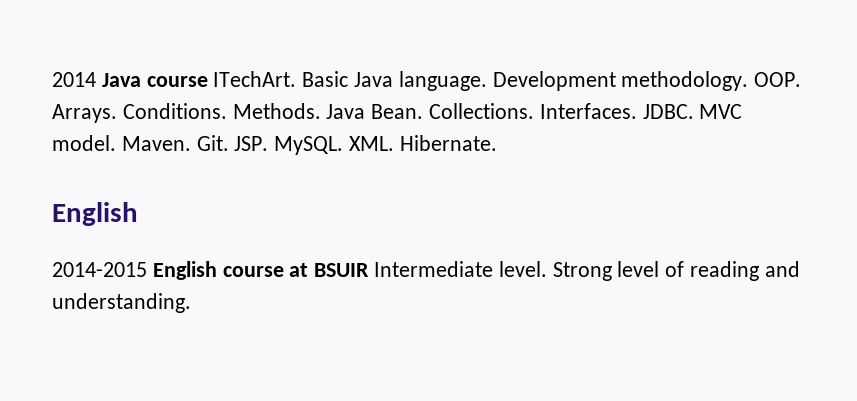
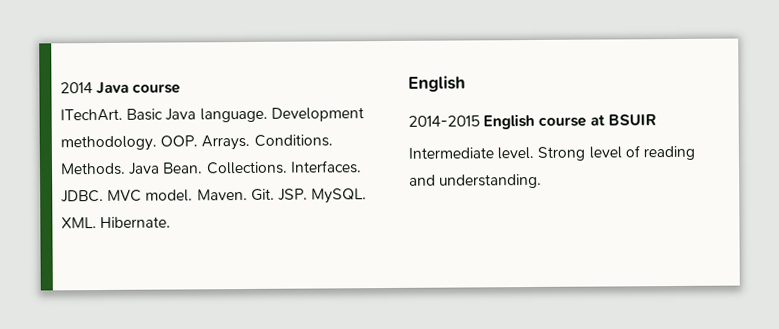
(208, 81) none -> (181, 88) //
(370, 270) none -> (657, 120) //

